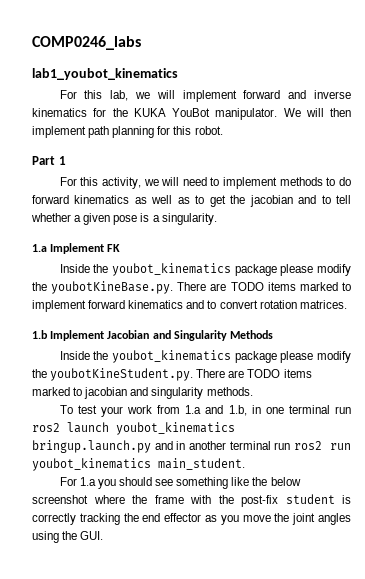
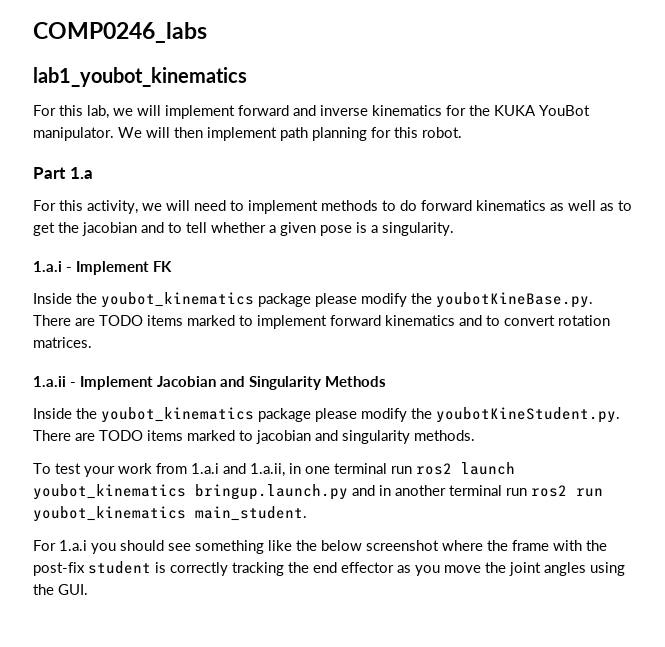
[58,156,66,165] 1 -> [69,167,93,179] 1.a
[32,244,47,252] 1.a -> [33,261,72,272] 1.a.i -
[32,330,48,339] 1.b -> [33,376,76,387] 1.a.ii -
[185,405,247,416] 1.a and 1.b, -> [191,463,285,477] 1.a.i and 1.a.ii,
[79,477,96,486] 1.a -> [59,540,87,551] 1.a.i

